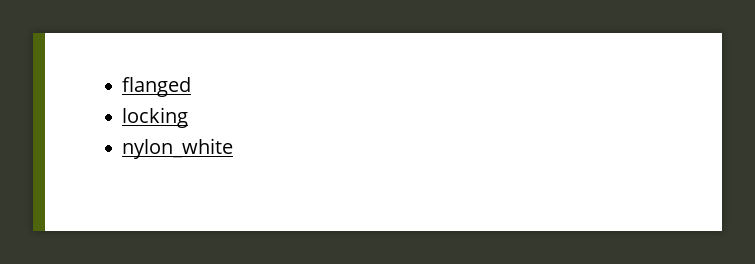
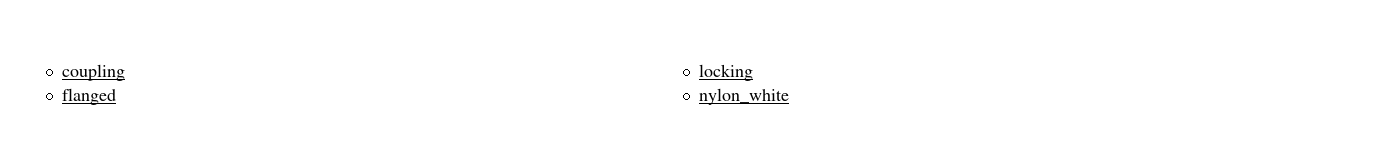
(122, 87) none -> [61,64,125,81] coupling //

